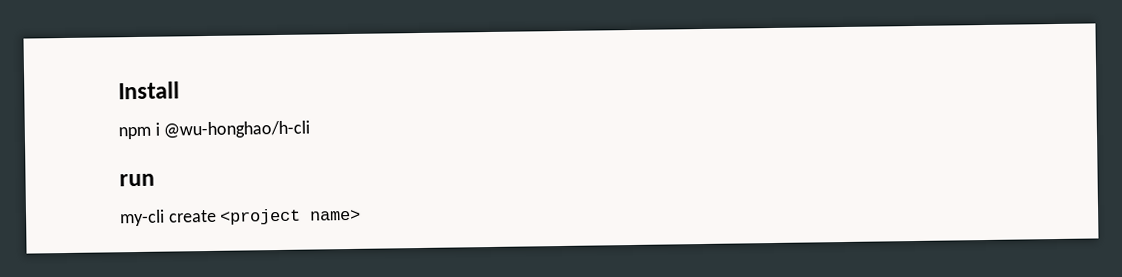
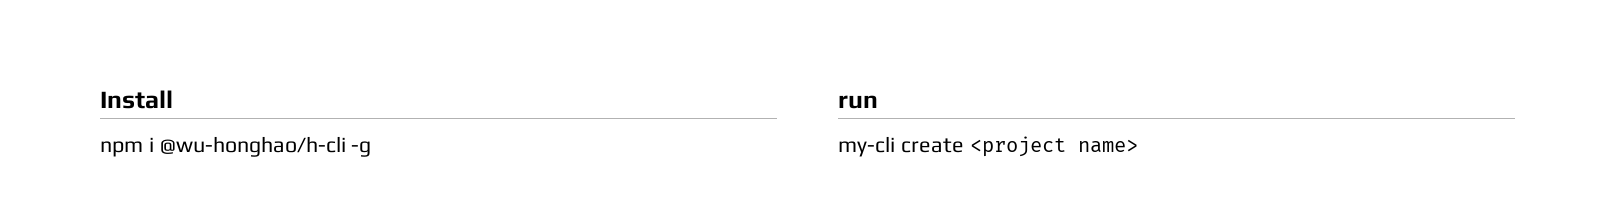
(311, 129) none -> [351,141,372,157] -g

